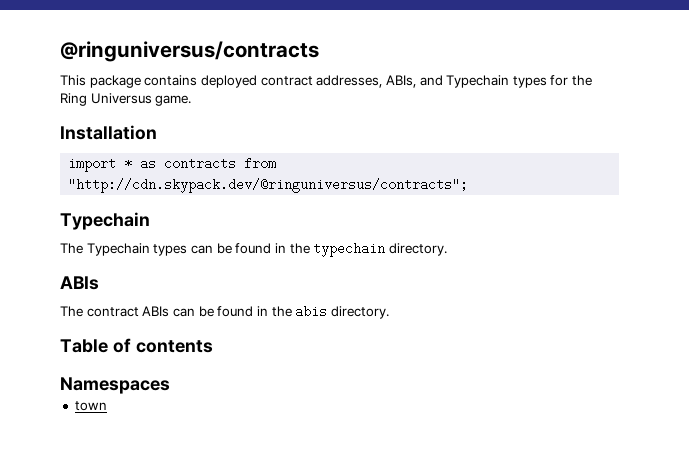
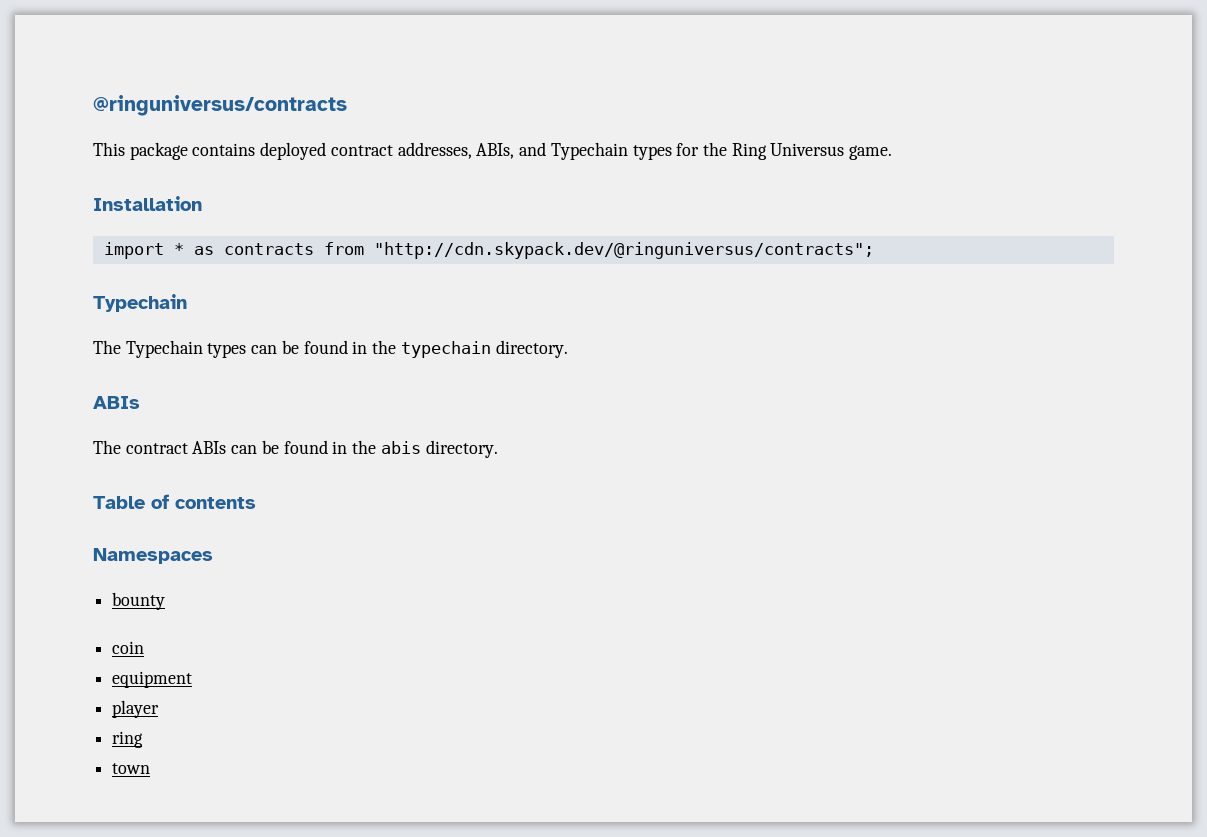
(170, 385) none -> [112,592,166,610] [112,641,145,654] [112,671,193,688] [112,700,160,718] [112,731,144,748] // bounty // coin // equipment // player // ring

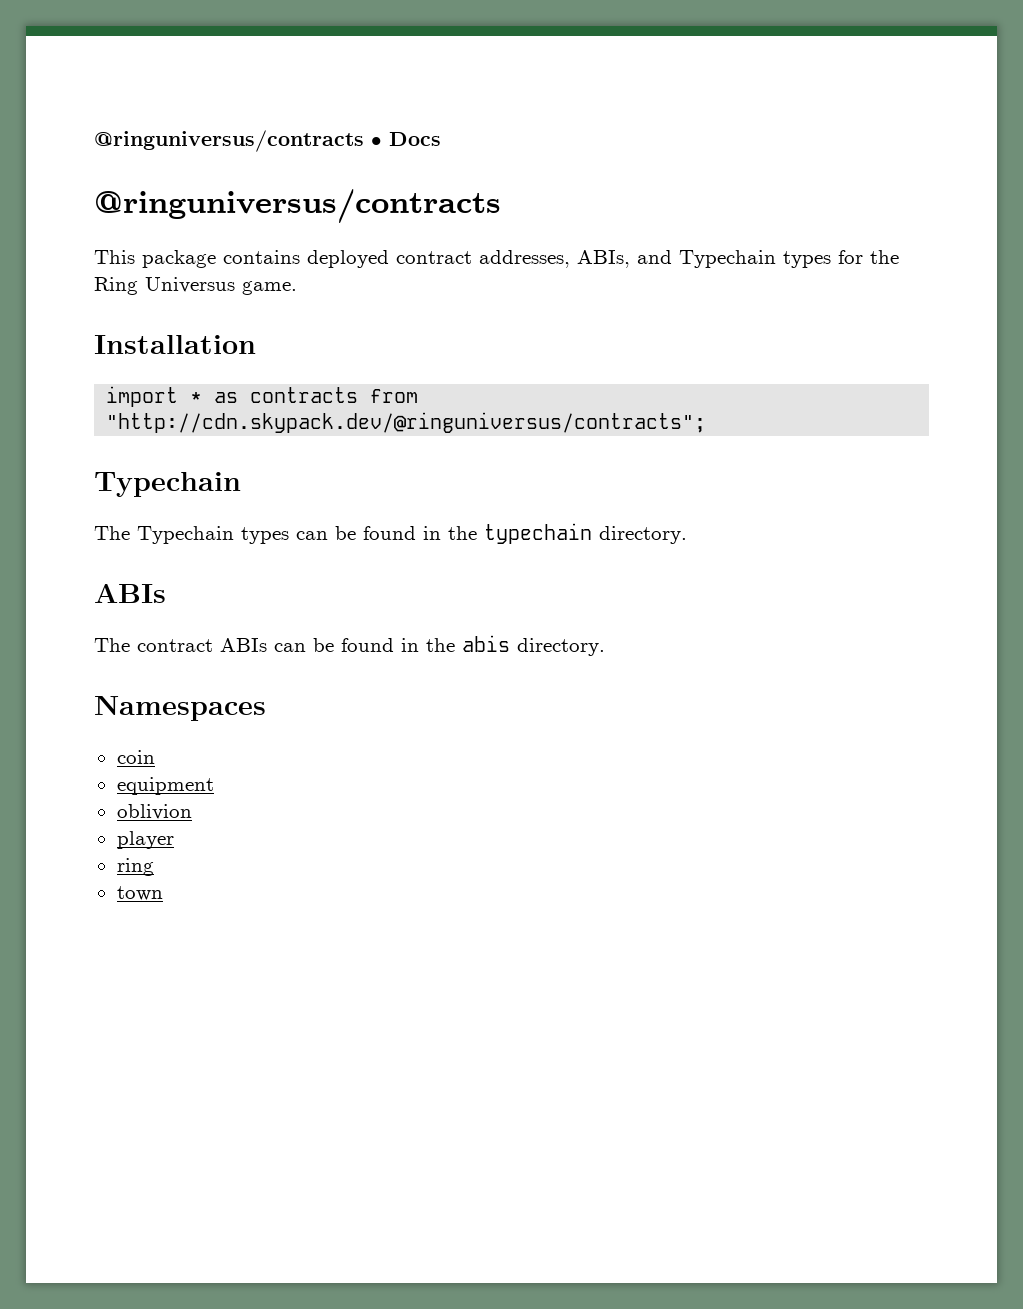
[93,95,347,116] @ringuniversus/contracts -> [94,130,441,152] [94,189,501,224] @ringuniversus/contracts • Docs // @ringuniversus/contracts
[93,494,256,509] // Table of contents -> (605, 647) none
[112,592,166,610] // bounty -> (266, 708) none
(193, 679) none -> [116,804,192,820] // oblivion

